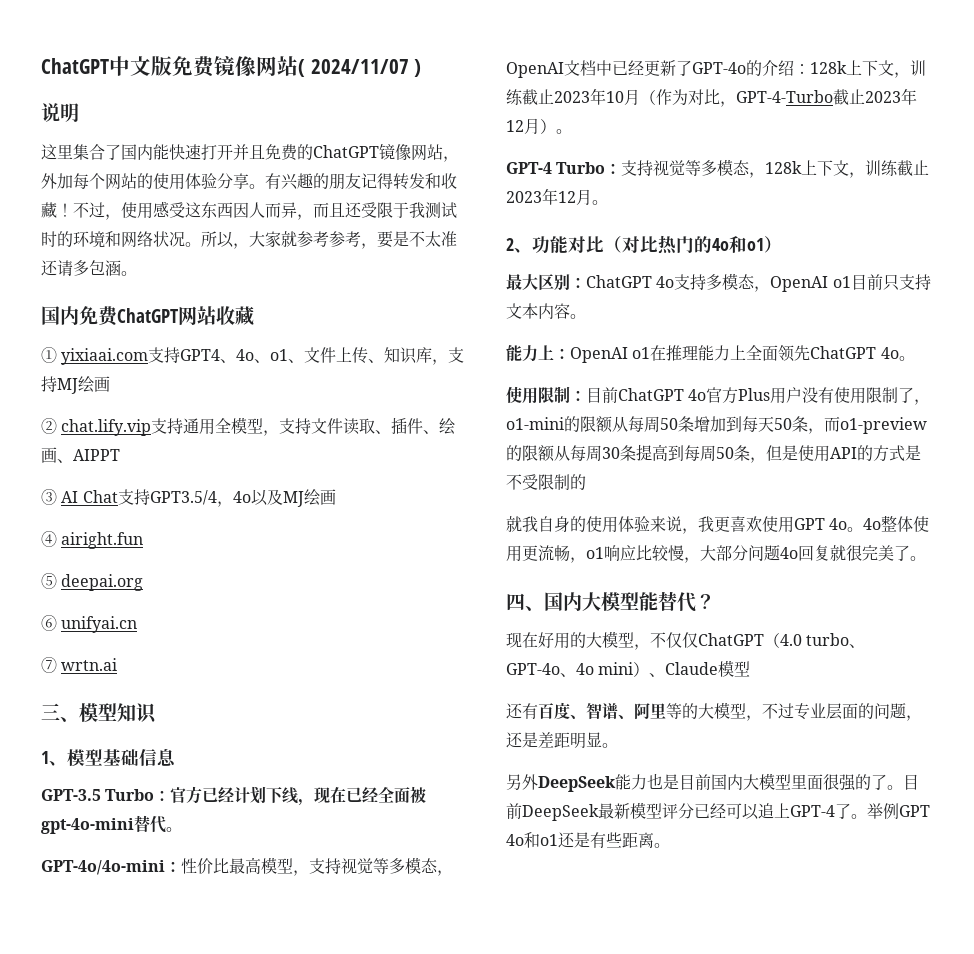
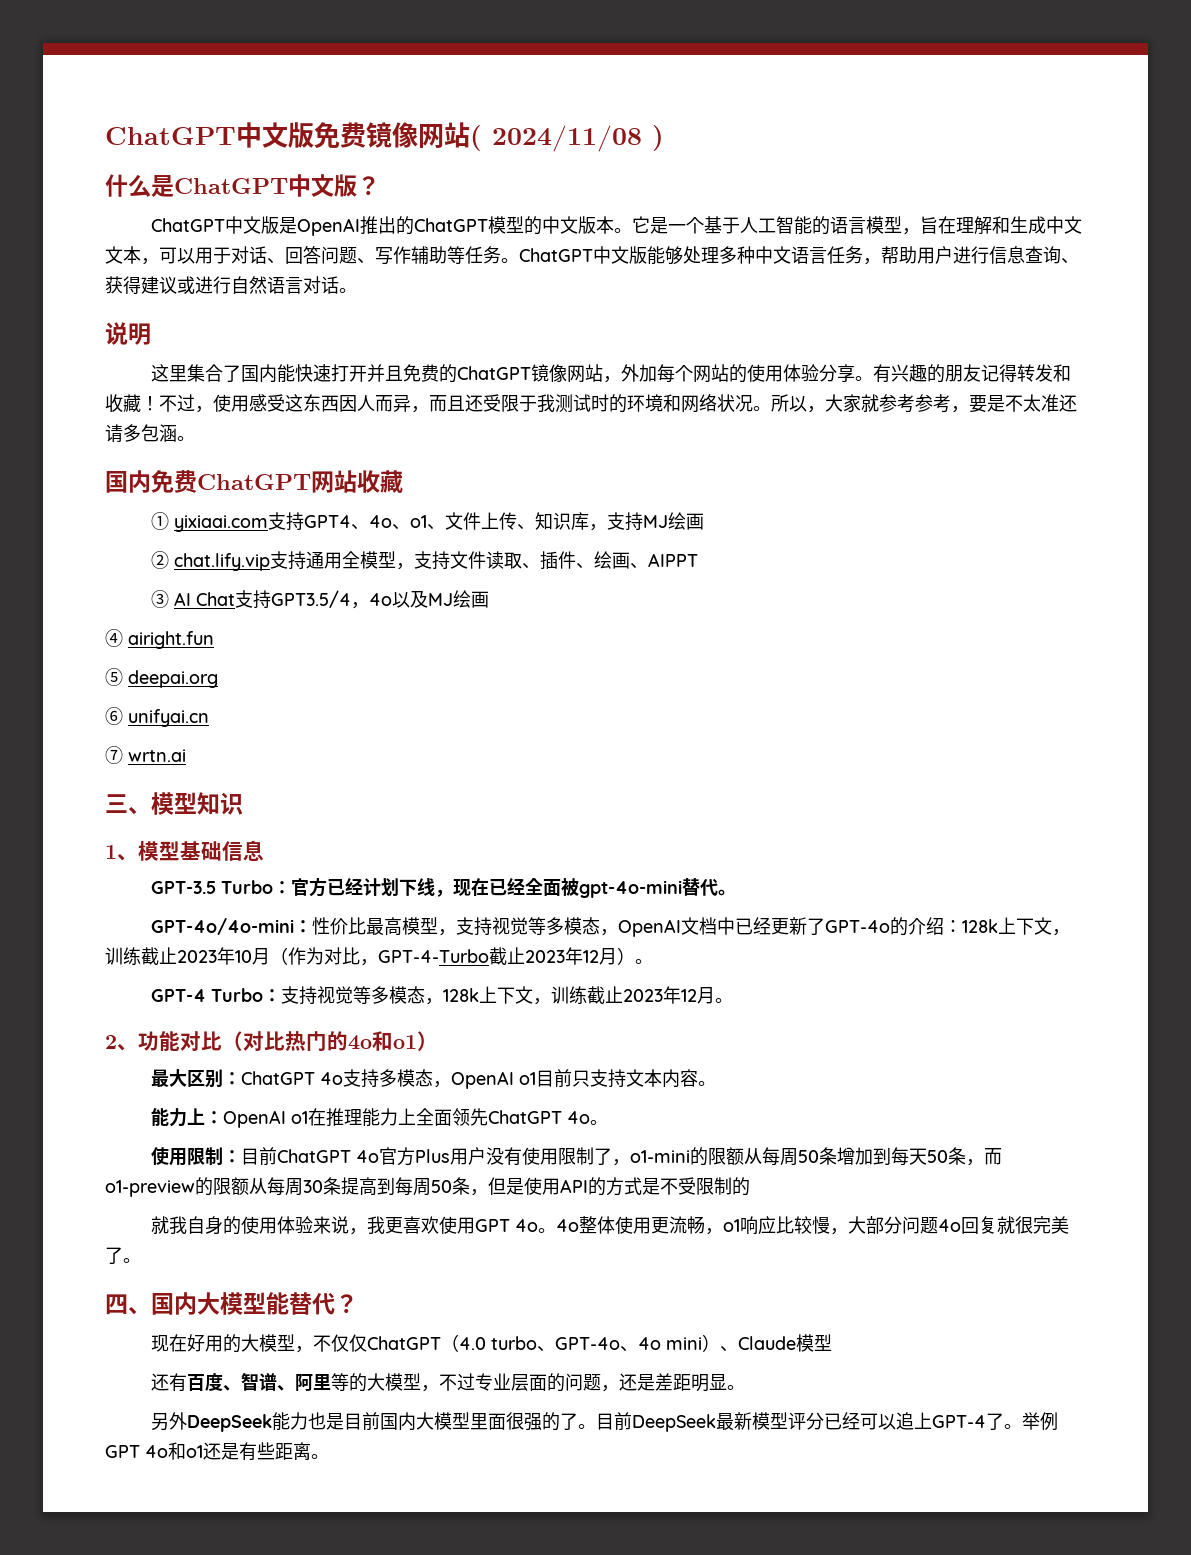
[310,59,422,77] 2024/11/07 ) -> [492,125,664,152] [105,174,380,197] [150,216,1082,236] [105,246,1079,265] [105,276,357,294] 2024/11/08 ) // 什么是ChatGPT中文版？ // ChatGPT中文版是OpenAI推出的ChatGPT模型的中文版本。它是一个基于人工智能的语言模型，旨在理解和生成中文文本，可以用于对话、回答问题、写作辅助等任务。ChatGPT中文版能够处理多种中文语言任务，帮助用户进行信息查询、获得建议或进行自然语言对话。

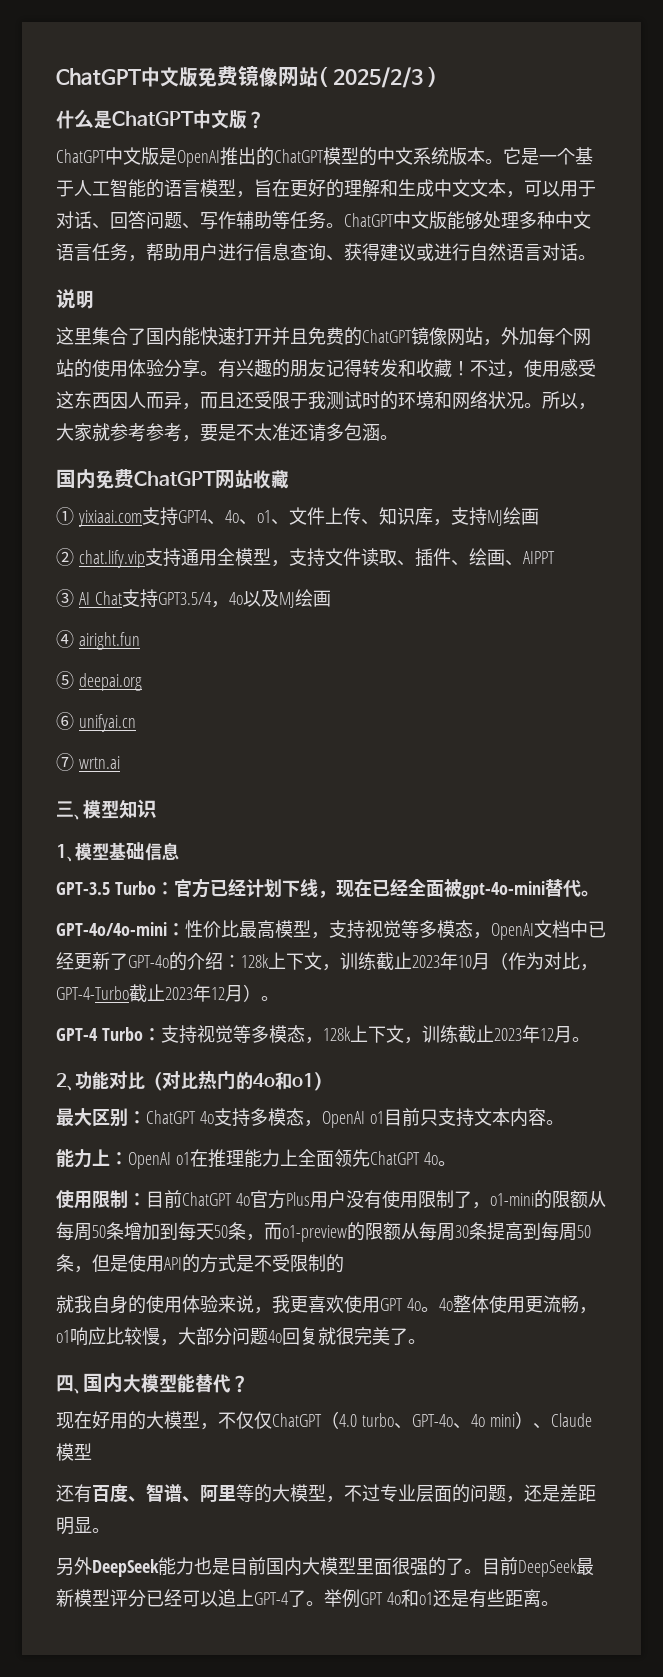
[492,125,642,152] 2024/11/08 -> [332,67,423,88] 2025/2/3
(578, 225) none -> [413,147,449,165] 系统
(956, 225) none -> [290,179,344,198] 更好的

